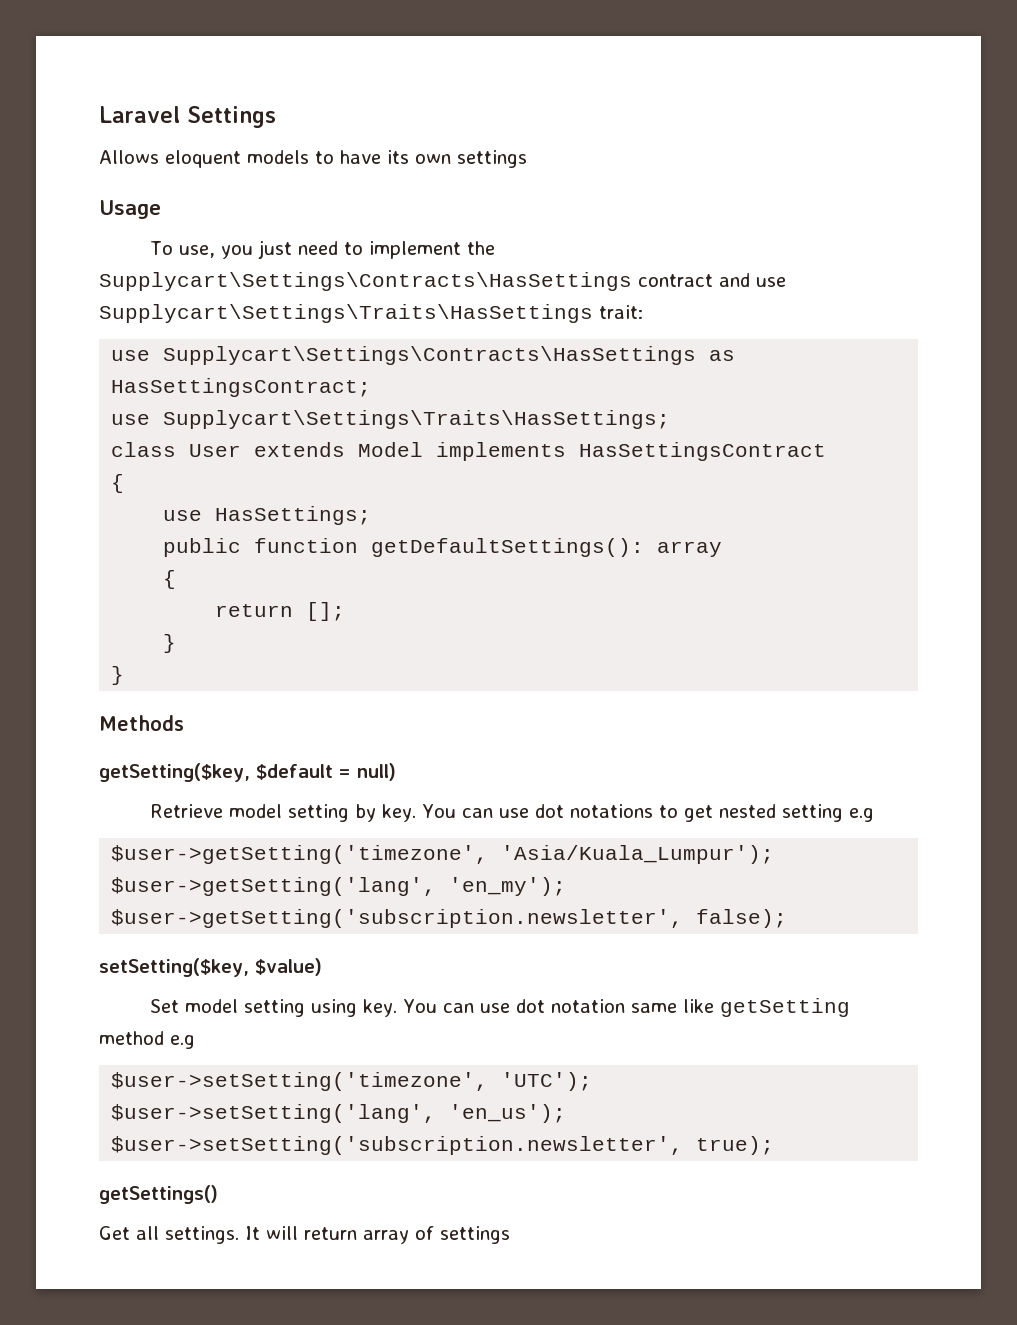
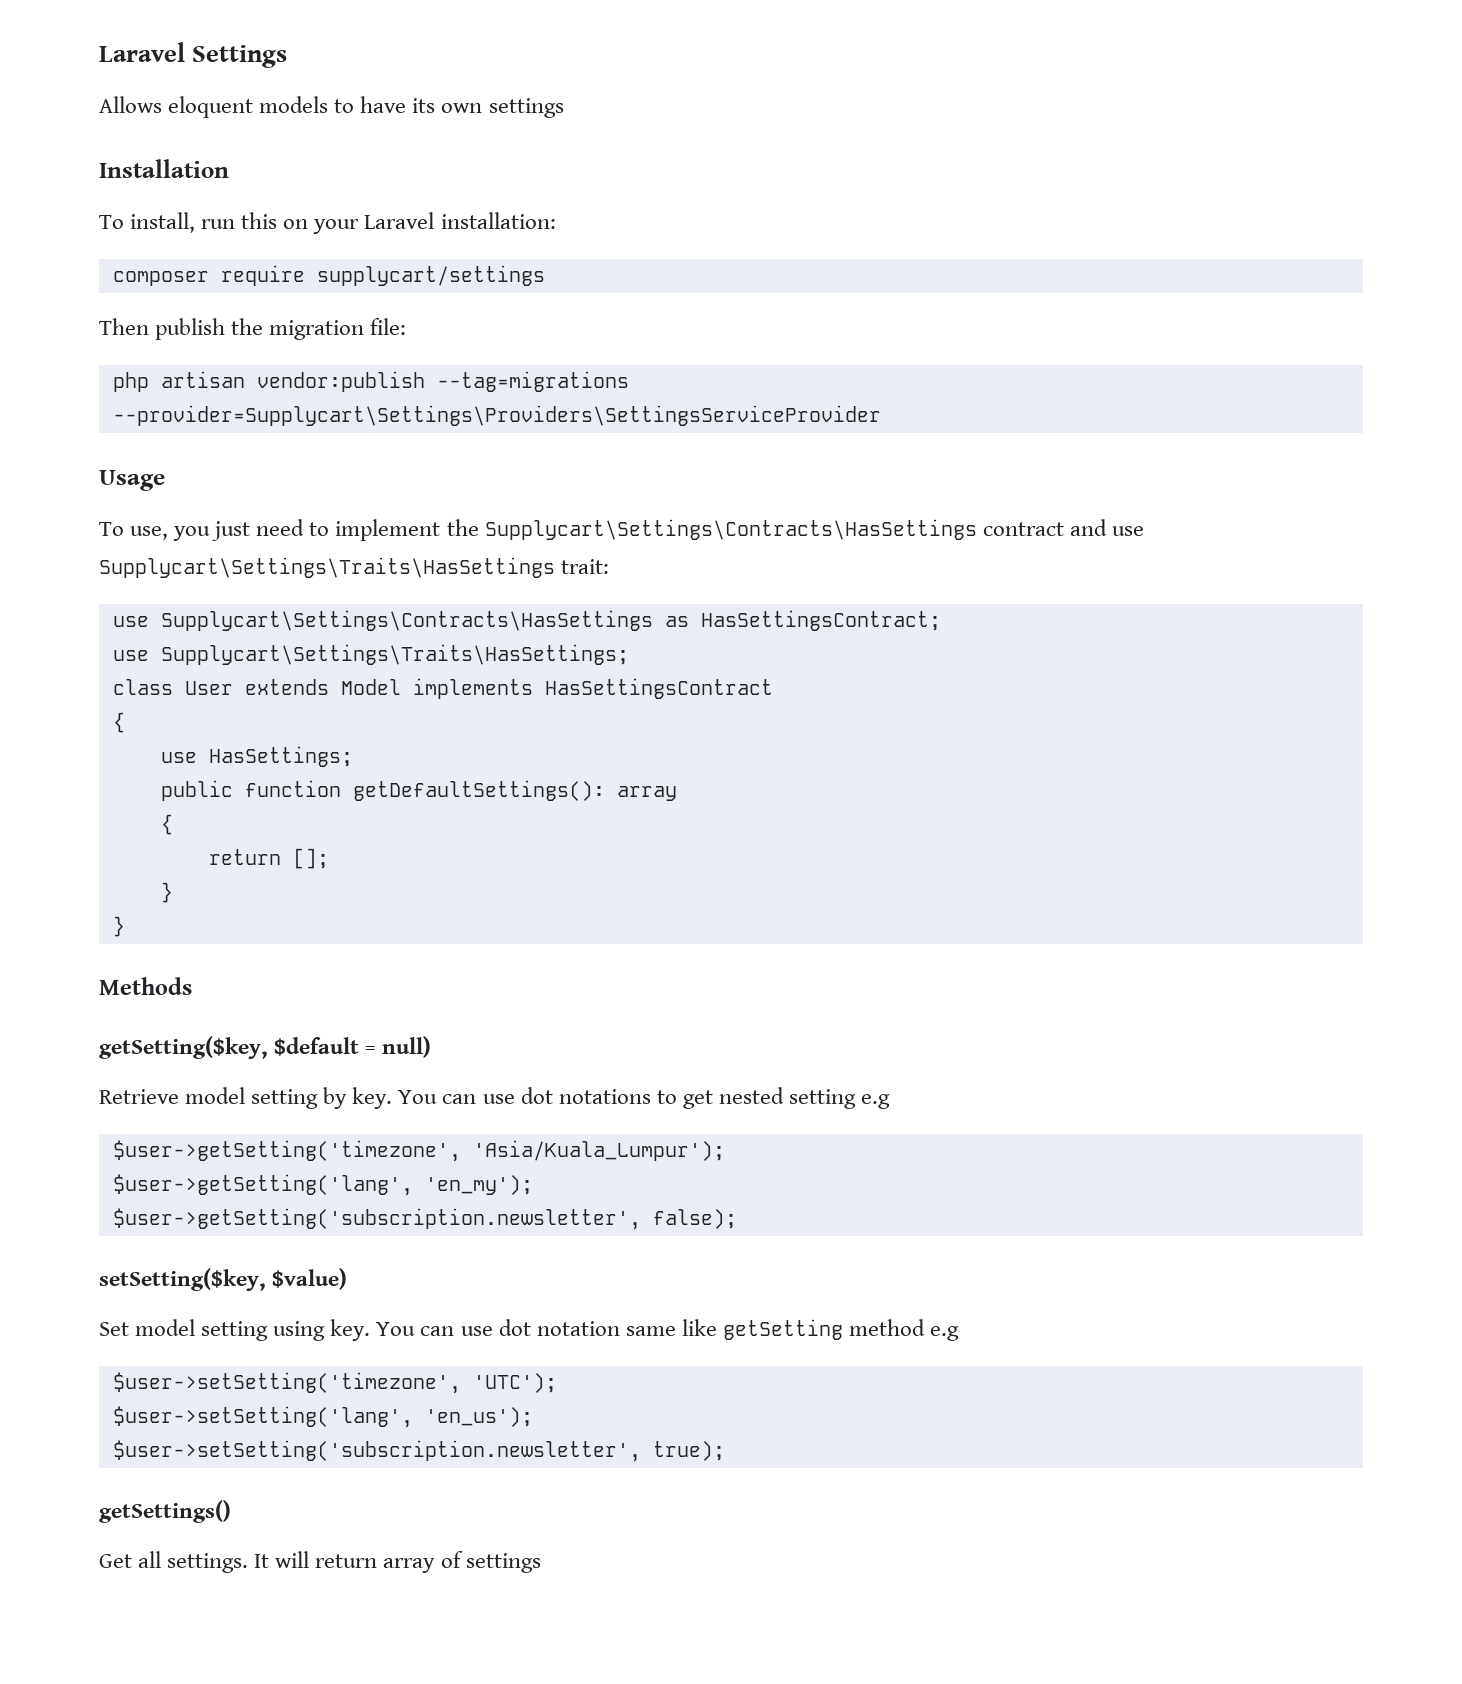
(527, 159) none -> [99,159,229,178] [99,212,556,234] [112,265,545,286] [99,318,407,340] [112,371,629,392] [112,405,881,426] // Installation // To install, run this on your Laravel installation: // composer require supplycart/settings // Then publish the migration file: // php artisan vendor:publish --tag=migrations --provider=Supplycart\Settings\Providers\SettingsServiceProvider

